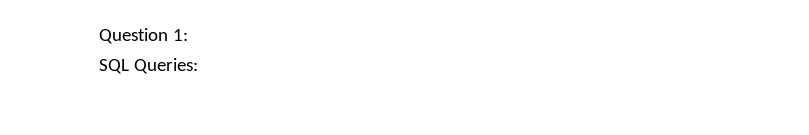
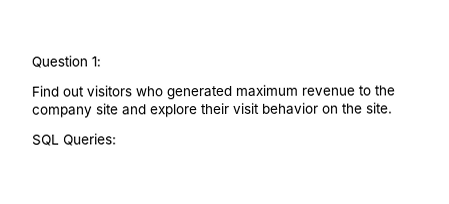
(188, 35) none -> [31,84,395,100] [32,102,393,118] // Find out visitors who generated maximum revenue to the company site and explore their visit behavior on the site.

